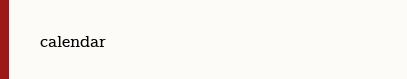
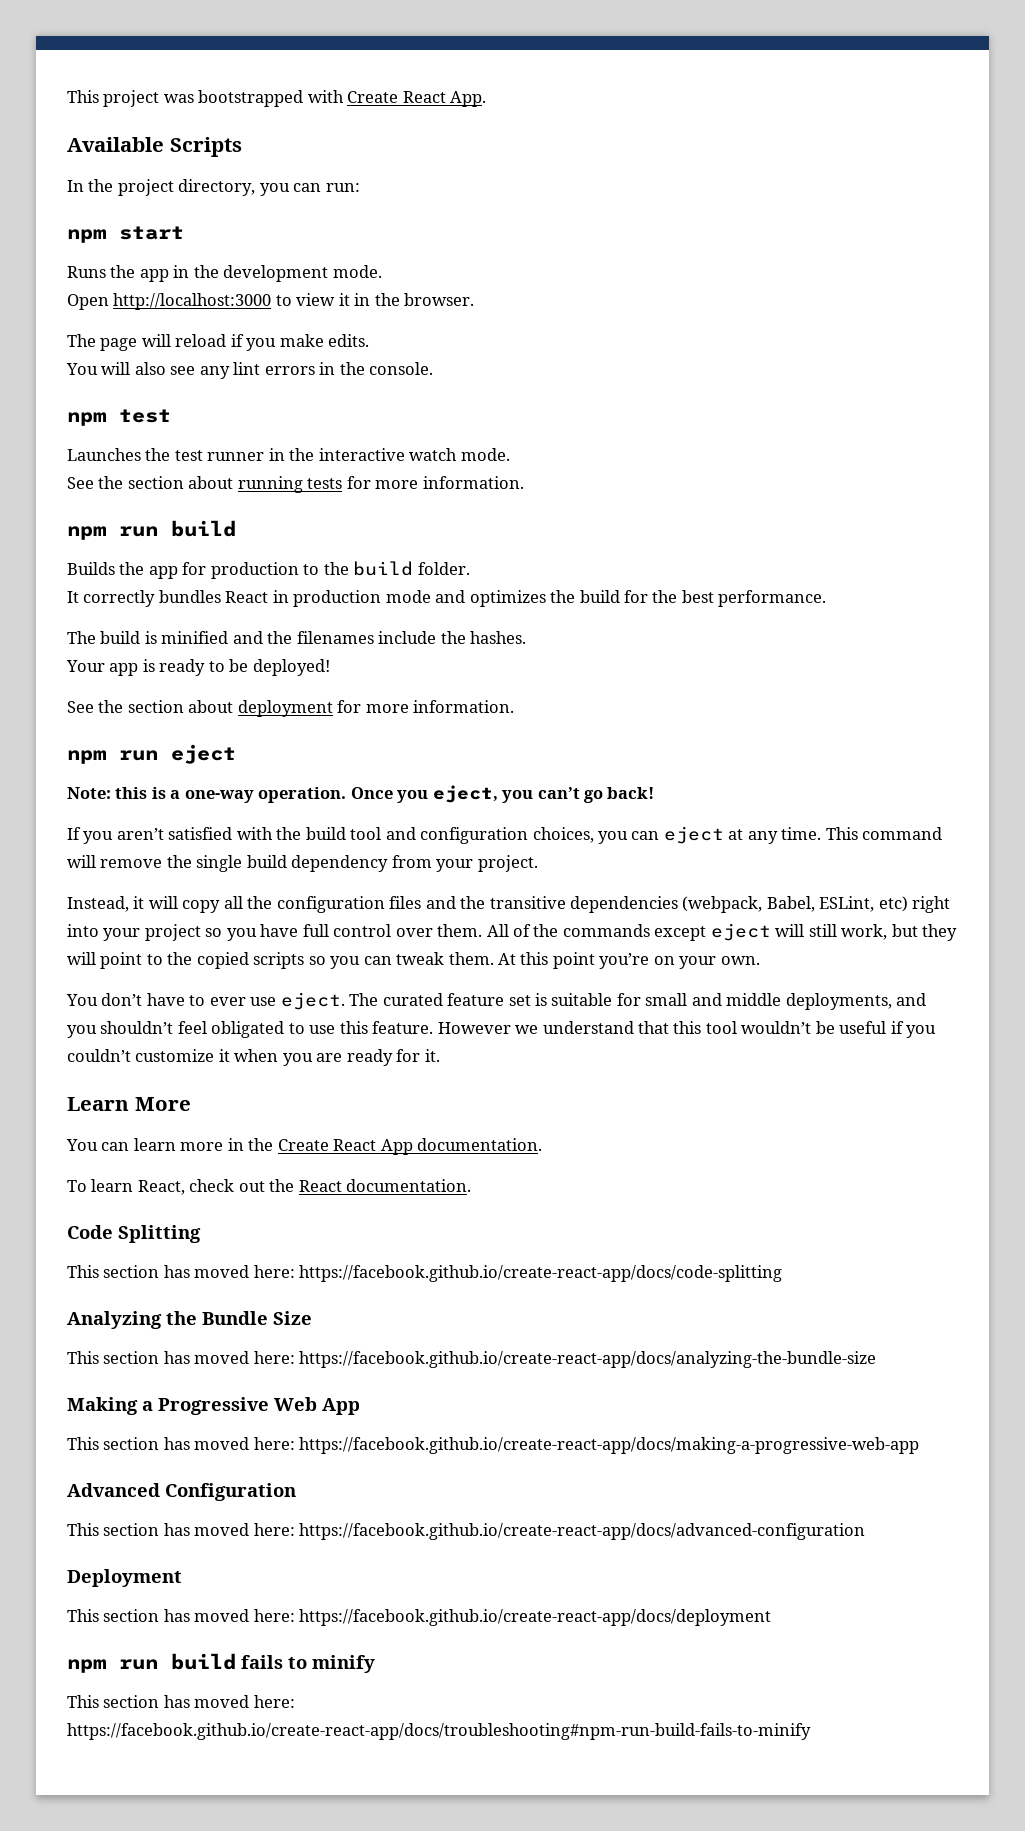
[40,36,106,47] calendar -> [67,90,487,107] [67,137,242,157] [67,179,360,196] [67,226,184,243] [67,265,382,282] [67,293,475,310] [67,334,370,351] [66,362,434,379] [67,409,171,426] [67,448,510,461] [67,476,524,493] [67,520,236,540] [67,561,470,579] [67,590,827,607] [67,631,527,644] [66,659,330,676] [67,700,515,717] [67,744,236,764] [67,785,655,803] [67,826,943,844] [67,855,538,872] [67,896,951,913] [67,923,958,941] [67,952,760,969] [66,992,927,1010] [67,1021,937,1038] [67,1049,440,1066] [67,1097,191,1111] [66,1138,543,1155] [67,1179,472,1195] [67,1225,201,1243] [67,1265,783,1282] [67,1311,312,1329] [67,1351,877,1368] [67,1397,360,1415] [67,1437,920,1454] [67,1483,296,1501] [67,1523,866,1540] [67,1569,182,1587] [67,1609,772,1626] [67,1653,375,1673] [67,1695,295,1708] [67,1723,811,1740] This project was bootstrapped with Create React App. // Available Scripts // In the project directory, you can run: // npm start // Runs the app in the development mode. // Open http://localhost:3000 to view it in the browser. // The page will reload if you make edits. // You will also see any lint errors in the console. // npm test // Launches the test runner in the interactive watch mode. // See the section about running tests for more information. // npm run build // Builds the app for production to the build folder. // It correctly bundles React in production mode and optimizes the build for the best performance. // The build is minified and the filenames include the hashes. // Your app is ready to be deployed! // See the section about deployment for more information. // npm run eject // Note: this is a one-way operation. Once you eject, you can’t go back! // If you aren’t satisfied with the build tool and configuration choices, you can eject at any time. This command will remove the single build dependency from your project. // Instead, it will copy all the configuration files and the transitive dependencies (webpack, Babel, ESLint, etc) right into your project so you have full control over them. All of the commands except eject will still work, but they will point to the copied scripts so you can tweak them. At this point you’re on your own. // You don’t have to ever use eject. The curated feature set is suitable for small and middle deployments, and you shouldn’t feel obligated to use this feature. However we understand that this tool wouldn’t be useful if you couldn’t customize it when you are ready for it. // Learn More // You can learn more in the Create React App documentation. // To learn React, check out the React documentation. // Code Splitting // This section has moved here: https://facebook.github.io/create-react-app/docs/code-splitting // Analyzing the Bundle Size // This section has moved here: https://facebook.github.io/create-react-app/docs/analyzing-the-bundle-size // Making a Progressive Web App // This section has moved here: https://facebook.github.io/create-react-app/docs/making-a-progressive-web-app // Advanced Configuration // This section has moved here: https://facebook.github.io/create-react-app/docs/advanced-configuration // Deployment // This section has moved here: https://facebook.github.io/create-react-app/docs/deployment // npm run build fails to minify // This section has moved here: https://facebook.github.io/create-react-app/docs/troubleshooting#npm-run-build-fails-to-minify

